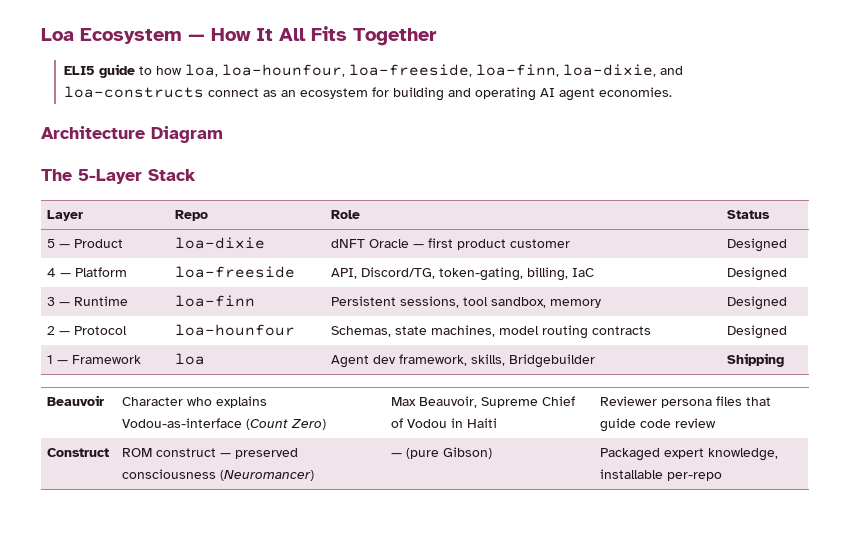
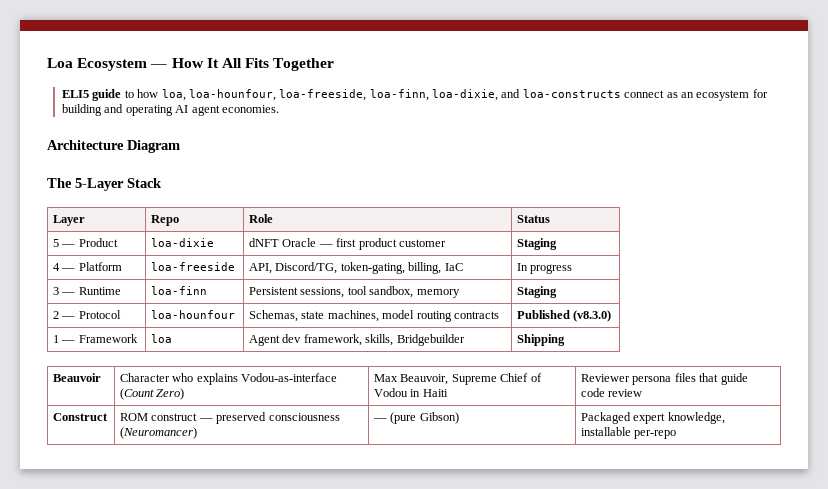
[727,238,788,252] Designed -> [517,238,558,250] Staging
[727,267,788,281] Designed -> [517,263,573,274] In progress
[727,296,788,310] Designed -> [517,286,558,298] Staging
[727,325,788,339] Designed -> [517,310,612,322] Published (v8.3.0)

